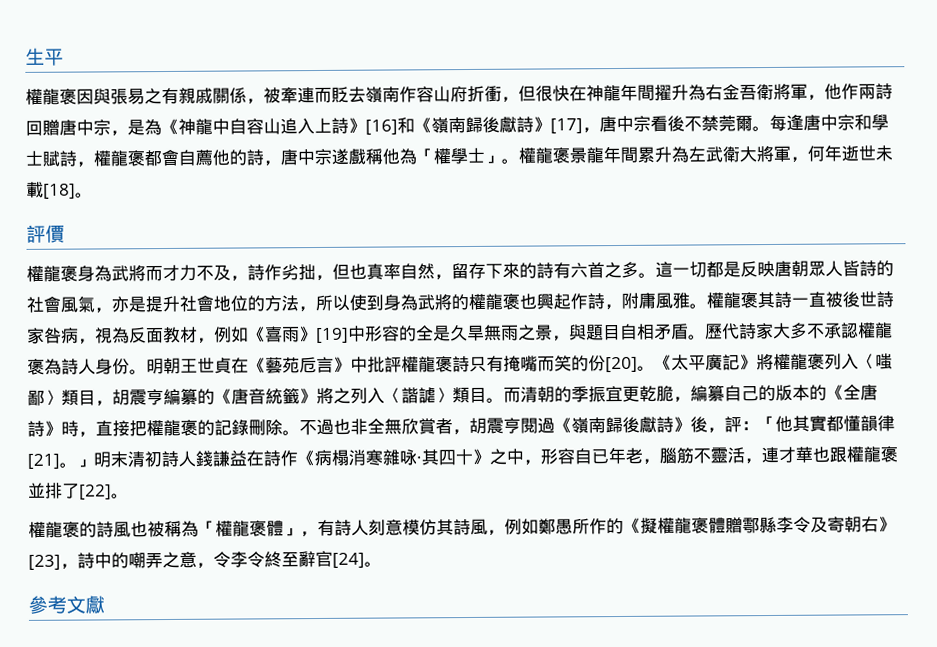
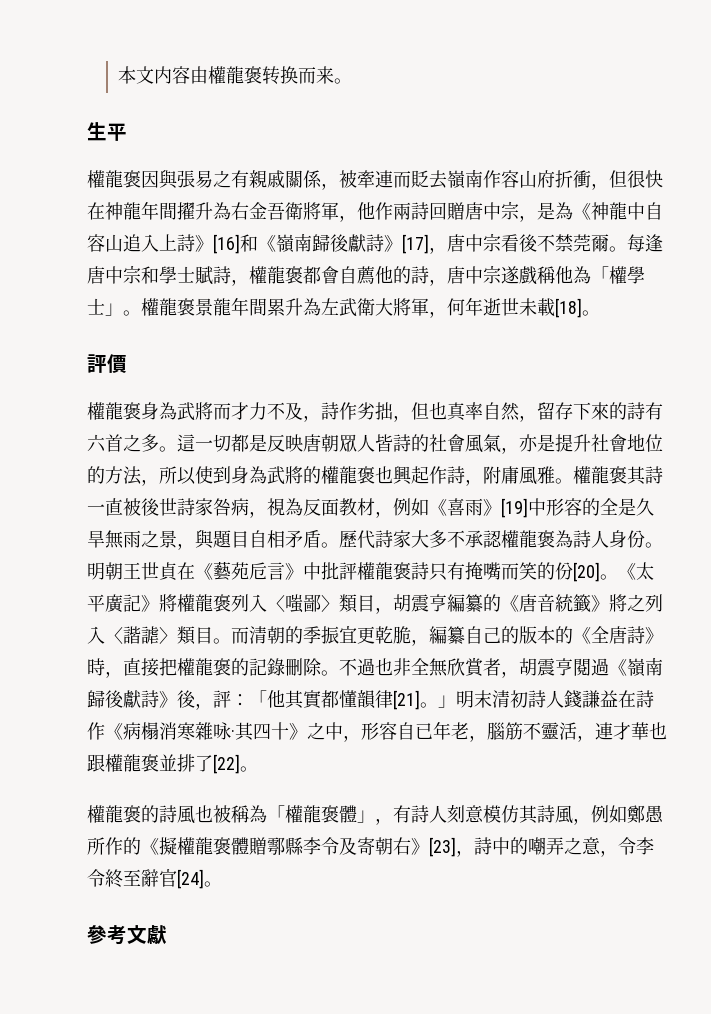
(25, 56) none -> [118,66,353,85] 本文内容由權龍褒转换而来。 //

